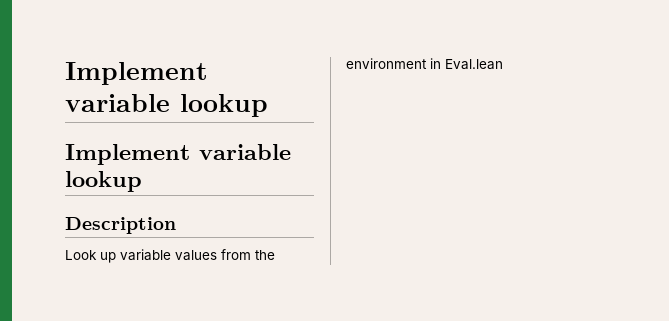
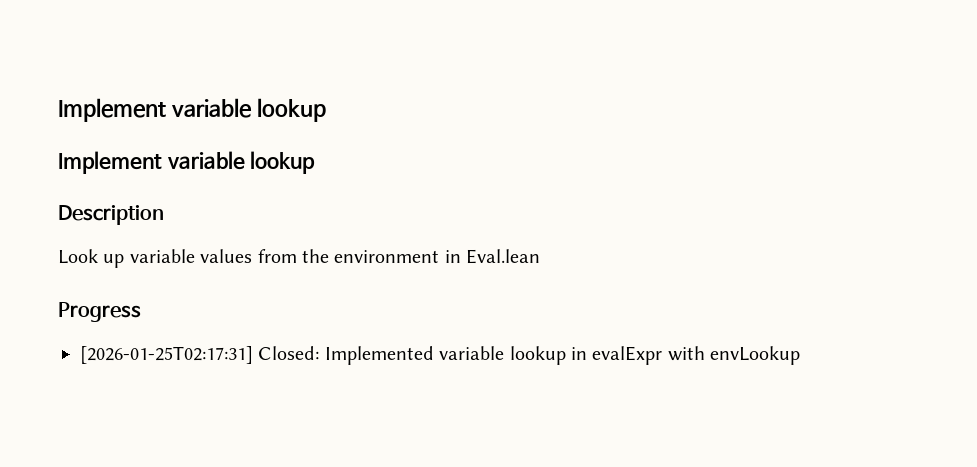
(503, 64) none -> [58,302,141,322] [80,346,801,365] // Progress // [2026-01-25T02:17:31] Closed: Implemented variable lookup in evalExpr with envLookup

